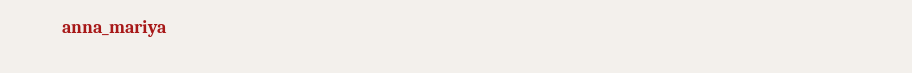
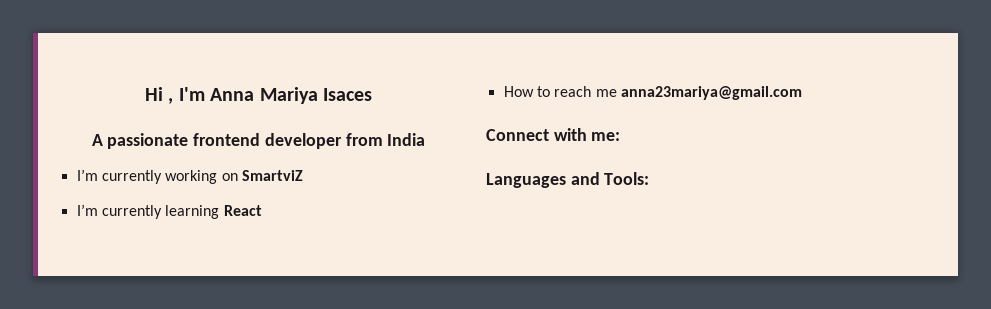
[62,20,167,37] anna_mariya -> [145,87,372,104] [91,133,426,149] [76,169,303,184] [76,204,262,219] [503,86,802,100] [486,128,621,141] [486,172,650,188] Hi , I'm Anna Mariya Isaces // A passionate frontend developer from India // I’m currently working on SmartviZ // I’m currently learning React // How to reach me anna23mariya@gmail.com // Connect with me: // Languages and Tools:

